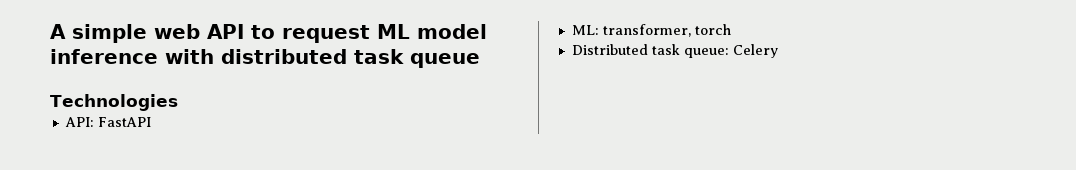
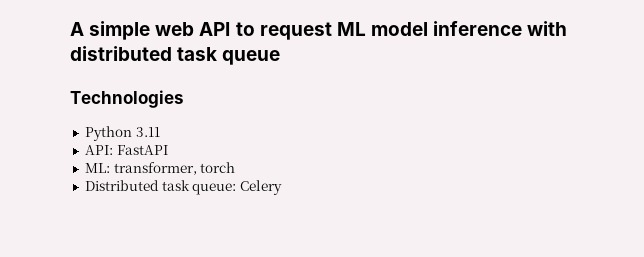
(178, 102) none -> [84,126,160,141] // Python 3.11

